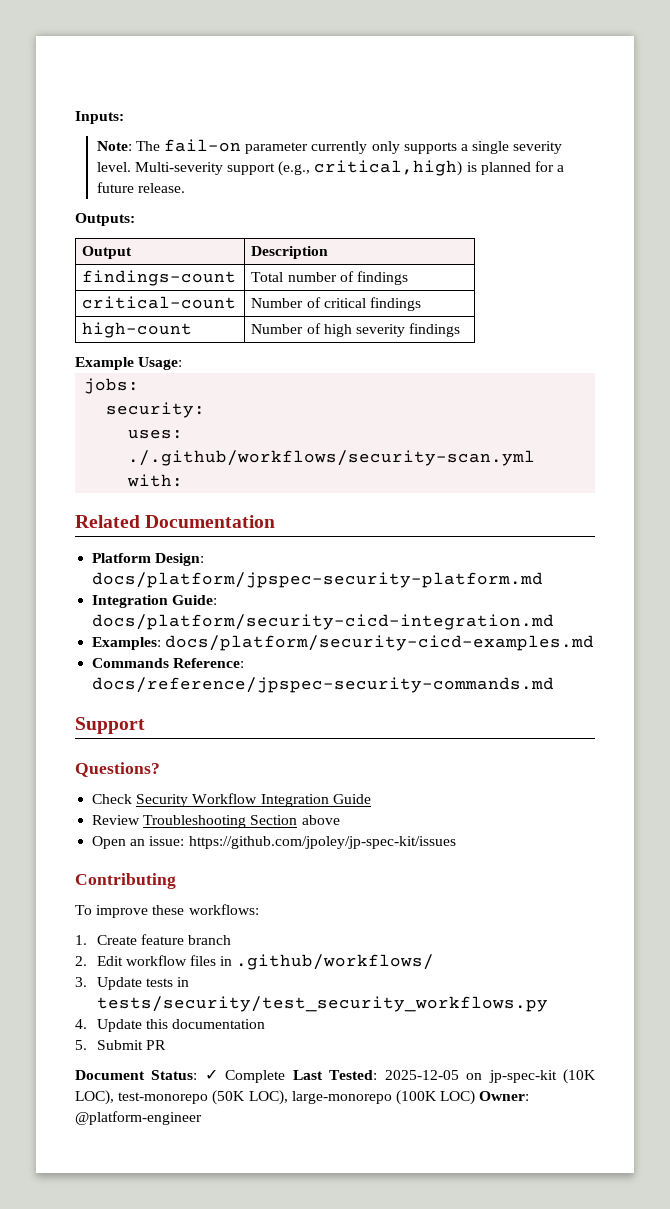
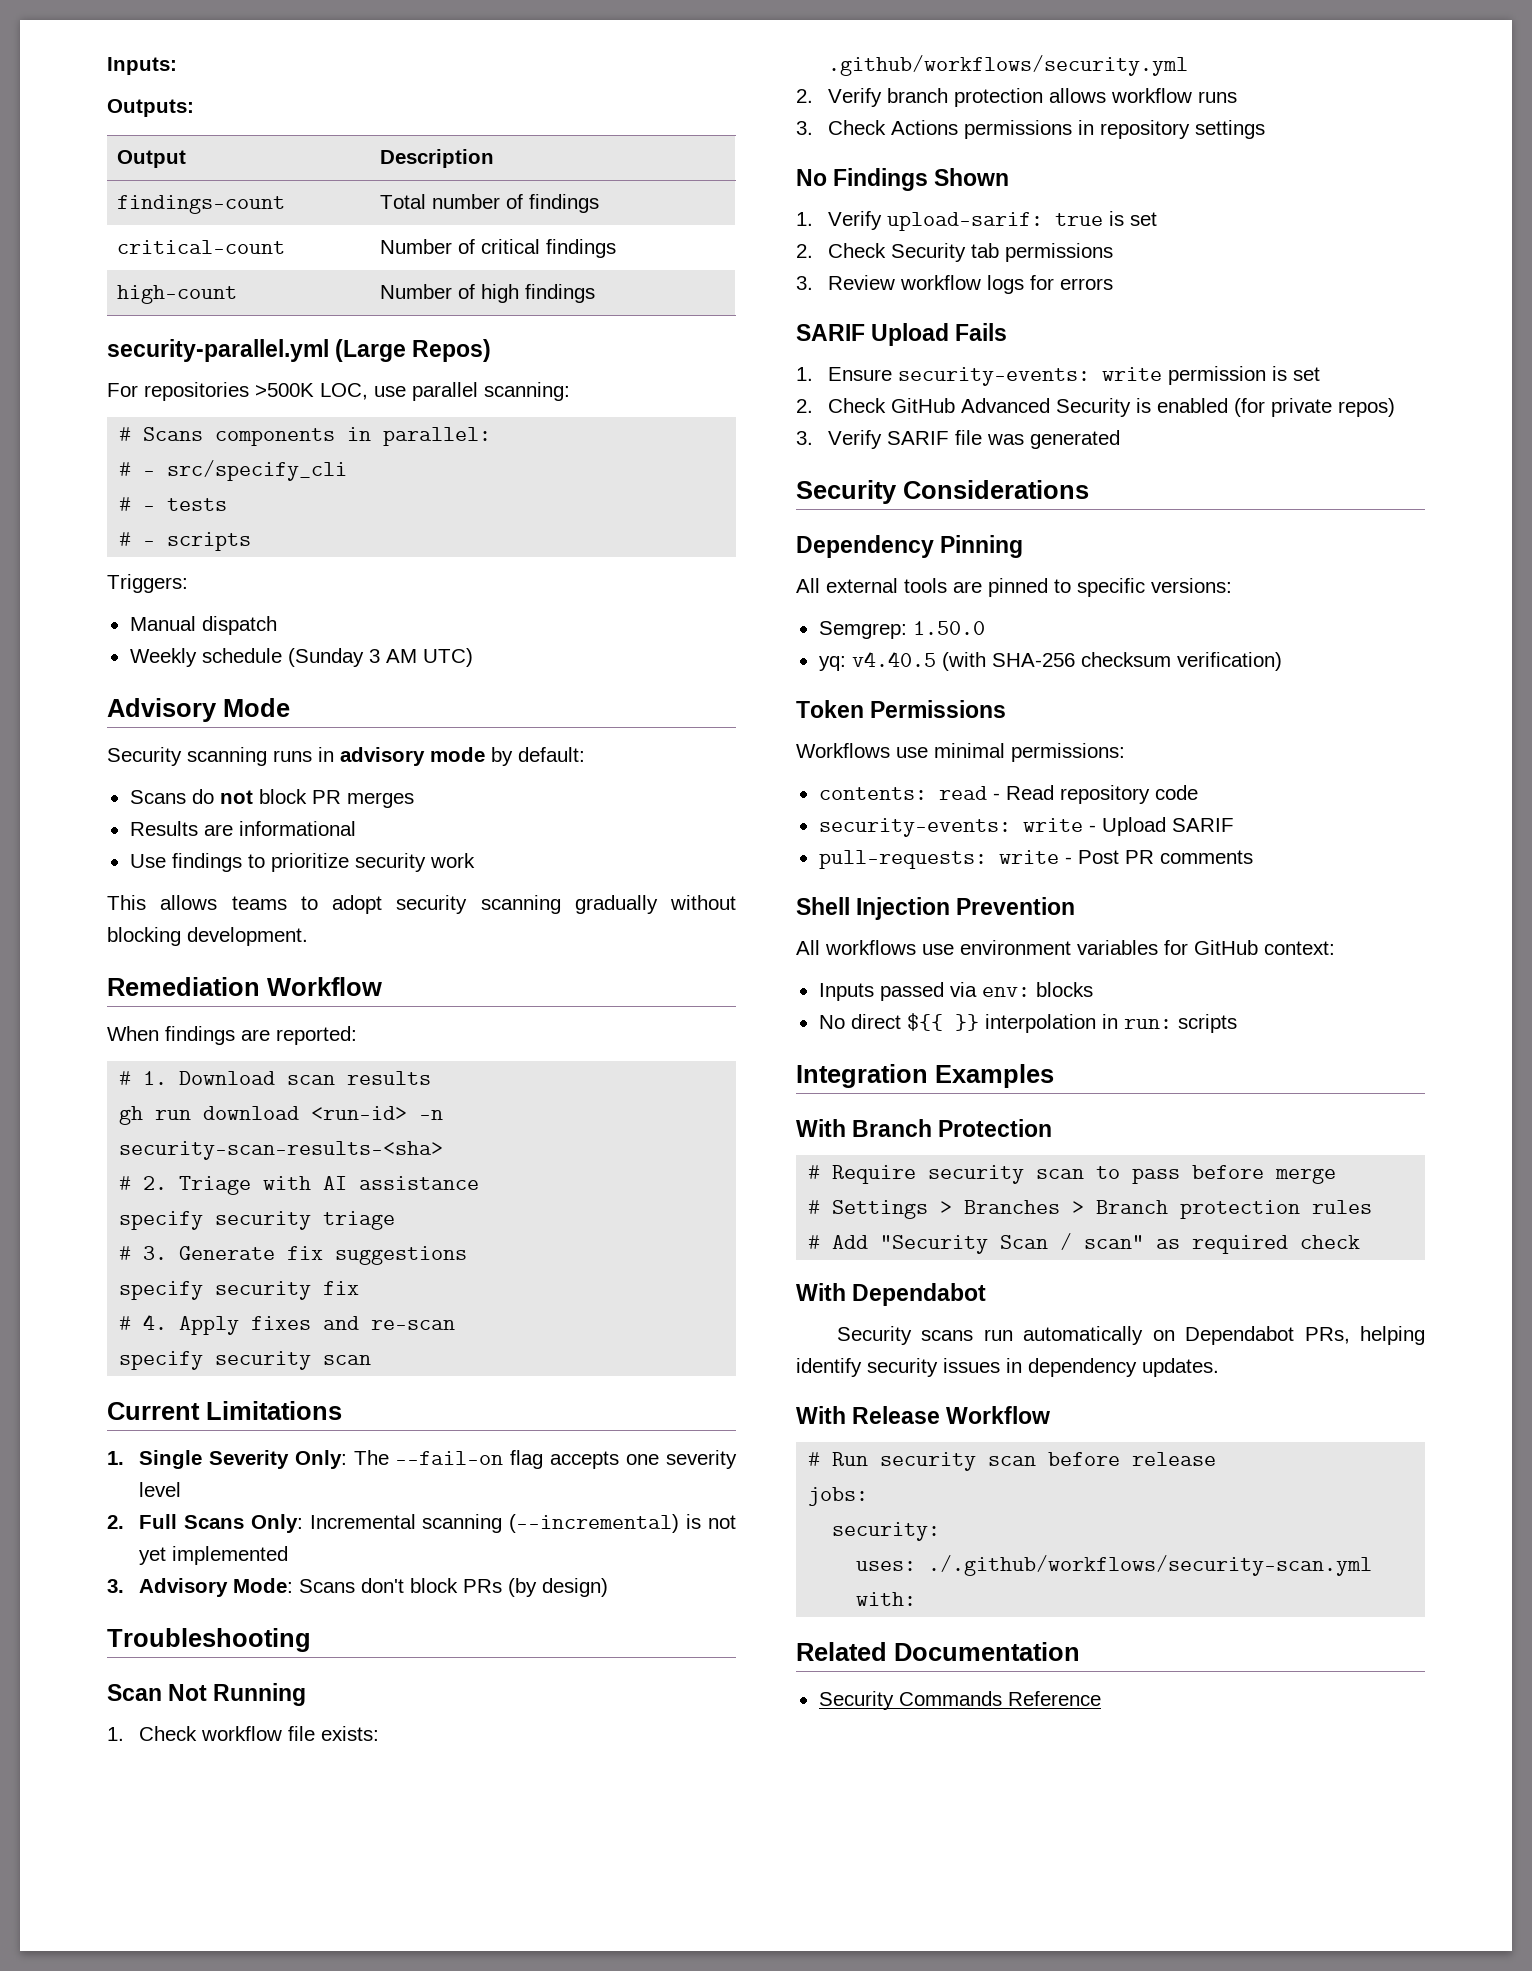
[96,139,563,154] [96,160,565,176] [96,182,185,193] // Note: The fail-on parameter currently only supports a single severity level. Multi-severity support (e.g., critical,high) is planned for a future release. -> (177, 66) none
[355,323,461,337] [75,357,183,370] severity findings // Example Usage: -> [524,284,595,303] [107,339,492,362] [107,382,570,401] [119,427,492,446] [119,460,348,481] [119,497,228,511] [119,532,252,551] [107,574,188,593] [129,616,277,635] [129,648,473,667] [107,698,290,722] [107,747,585,766] [129,789,414,808] [129,821,356,836] [129,853,475,872] [107,895,736,914] [107,927,308,946] [107,977,382,996] [107,1026,357,1045] [119,1071,432,1085] [119,1106,444,1125] [119,1141,444,1160] [119,1176,480,1195] [119,1211,396,1230] [119,1246,468,1265] [119,1281,360,1300] [119,1314,456,1335] [119,1351,372,1370] [107,1401,342,1420] [107,1450,737,1469] [138,1482,181,1497] [107,1514,736,1533] [138,1546,288,1565] [107,1578,608,1597] [107,1628,311,1652] [107,1683,307,1706] [107,1726,379,1741] [827,55,1188,76] [796,88,1237,107] [796,120,1265,139] [796,168,1010,191] [796,211,1157,231] [796,243,1113,262] [796,275,1113,294] [796,323,1008,346] [796,366,1320,386] [796,398,1395,417] [796,430,1120,449] [796,480,1089,504] [796,535,1024,558] [796,578,1232,597] [818,621,985,639] [818,651,1282,671] [796,700,1007,718] [796,743,1125,762] [818,785,1198,804] [818,817,1234,837] [818,850,1253,869] [796,897,1076,920] [796,940,1335,955] [818,982,1093,1001] [818,1013,1237,1033] [796,1064,1054,1088] [796,1119,1053,1137] [808,1165,1337,1184] [808,1200,1373,1219] [808,1233,1361,1254] [796,1283,987,1306] [836,1326,1425,1345] [796,1358,1219,1377] [796,1406,1051,1424] [808,1452,1217,1471] findings // security-parallel.yml (Large Repos) // For repositories >500K LOC, use parallel scanning: // # Scans components in parallel: // # - src/specify_cli // # - tests // # - scripts // Triggers: // Manual dispatch // Weekly schedule (Sunday 3 AM UTC) // Advisory Mode // Security scanning runs in advisory mode by default: // Scans do not block PR merges // Results are informational // Use findings to prioritize security work // This allows teams to adopt security scanning gradually without blocking development. // Remediation Workflow // When findings are reported: // # 1. Download scan results // gh run download <run-id> -n security-scan-results-<sha> // # 2. Triage with AI assistance // specify security triage // # 3. Generate fix suggestions // specify security fix // # 4. Apply fixes and re-scan // specify security scan // Current Limitations // 1. Single Severity Only: The --fail-on flag accepts one severity level // 2. Full Scans Only: Incremental scanning (--incremental) is not yet implemented // 3. Advisory Mode: Scans don't block PRs (by design) // Troubleshooting // Scan Not Running // 1. Check workflow file exists: .github/workflows/security.yml // 2. Verify branch protection allows workflow runs // 3. Check Actions permissions in repository settings // No Findings Shown // 1. Verify upload-sarif: true is set // 2. Check Security tab permissions // 3. Review workflow logs for errors // SARIF Upload Fails // 1. Ensure security-events: write permission is set // 2. Check GitHub Advanced Security is enabled (for private repos) // 3. Verify SARIF file was generated // Security Considerations // Dependency Pinning // All external tools are pinned to specific versions: // Semgrep: 1.50.0 // yq: v4.40.5 (with SHA-256 checksum verification) // Token Permissions // Workflows use minimal permissions: // contents: read - Read repository code // security-events: write - Upload SARIF // pull-requests: write - Post PR comments // Shell Injection Prevention // All workflows use environment variables for GitHub context: // Inputs passed via env: blocks // No direct ${{ }} interpolation in run: scripts // Integration Examples // With Branch Protection // # Require security scan to pass before merge // # Settings > Branches > Branch protection rules // # Add "Security Scan / scan" as required check // With Dependabot // Security scans run automatically on Dependabot PRs, helping identify security issues in dependency updates. // With Release Workflow // # Run security scan before release
[92,553,205,566] [92,572,544,588] [92,595,218,608] [92,614,555,630] [92,635,595,651] [92,658,245,668] [92,677,555,693] [75,717,145,734] [75,762,160,777] [92,793,371,807] [92,815,340,828] [92,836,456,849] [75,873,176,889] [75,904,259,918] [75,934,232,945] [75,954,435,970] [75,977,190,990] [96,996,548,1012] [75,1019,266,1032] [75,1040,166,1050] [75,1069,596,1084] [75,1090,530,1105] [75,1111,202,1125] Platform Design: docs/platform/jpspec-security-platform.md // Integration Guide: docs/platform/security-cicd-integration.md // Examples: docs/platform/security-cicd-examples.md // Commands Reference: docs/reference/jpspec-security-commands.md // Support // Questions? // Check Security Workflow Integration Guide // Review Troubleshooting Section above // Open an issue: https://github.com/jpoley/jp-spec-kit/issues // Contributing // To improve these workflows: // 1. Create feature branch // 2. Edit workflow files in .github/workflows/ // 3. Update tests in tests/security/test_security_workflows.py // 4. Update this documentation // 5. Submit PR // Document Status: ✓ Complete Last Tested: 2025-12-05 on jp-spec-kit (10K LOC), test-monorepo (50K LOC), large-monorepo (100K LOC) Owner: @platform-engineer -> [818,1691,1101,1710] Security Commands Reference

